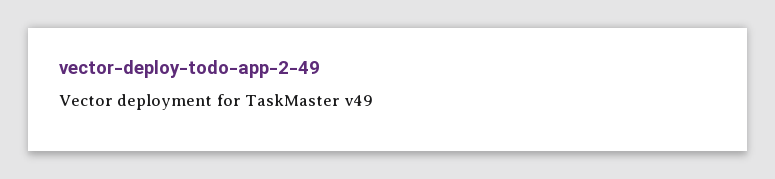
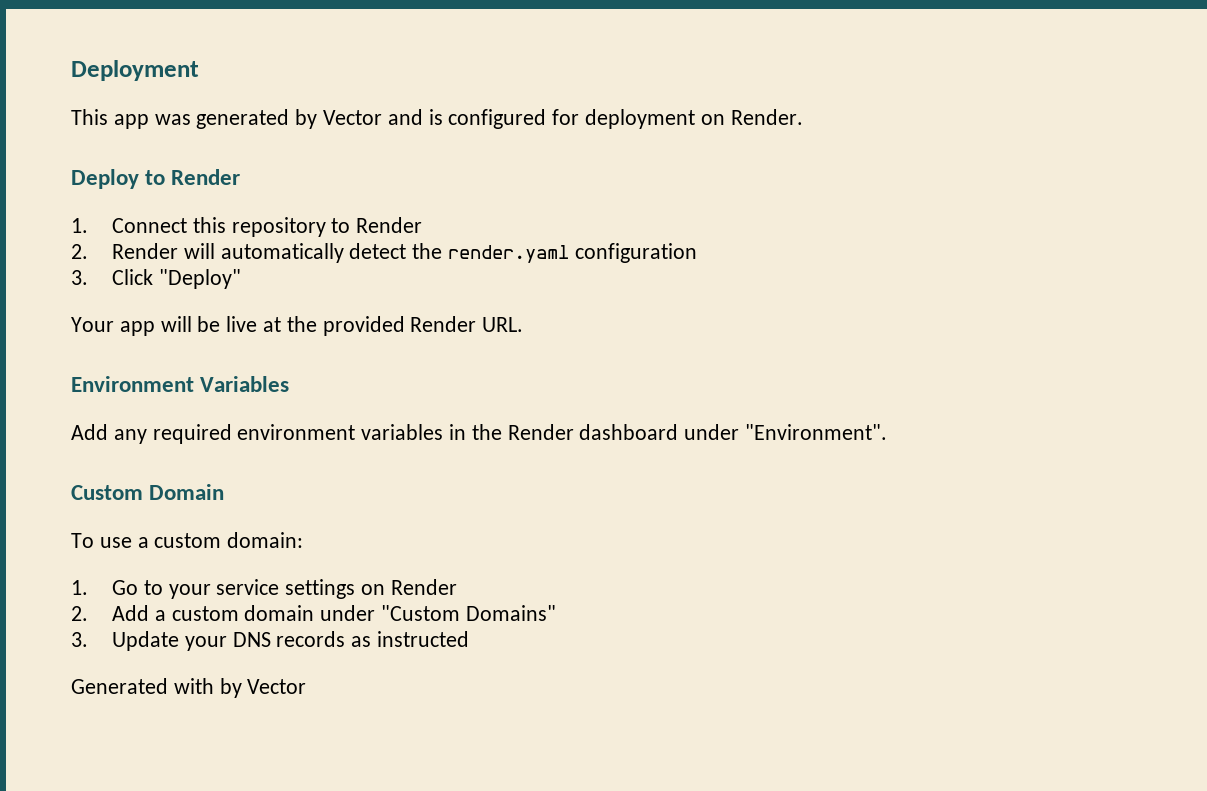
[59,60,320,78] [59,94,373,110] vector-deploy-todo-app-2-49 // Vector deployment for TaskMaster v49 -> [71,60,199,81] [71,109,803,129] [71,169,241,189] [71,217,423,237] [71,243,697,263] [71,269,241,289] [71,316,524,336] [71,376,290,392] [71,424,888,444] [71,484,225,500] [71,532,304,548] [71,579,457,599] [71,605,556,621] [71,631,470,651] [71,678,307,698] Deployment // This app was generated by Vector and is configured for deployment on Render. // Deploy to Render // 1. Connect this repository to Render // 2. Render will automatically detect the render.yaml configuration // 3. Click "Deploy" // Your app will be live at the provided Render URL. // Environment Variables // Add any required environment variables in the Render dashboard under "Environment". // Custom Domain // To use a custom domain: // 1. Go to your service settings on Render // 2. Add a custom domain under "Custom Domains" // 3. Update your DNS records as instructed // Generated with by Vector

